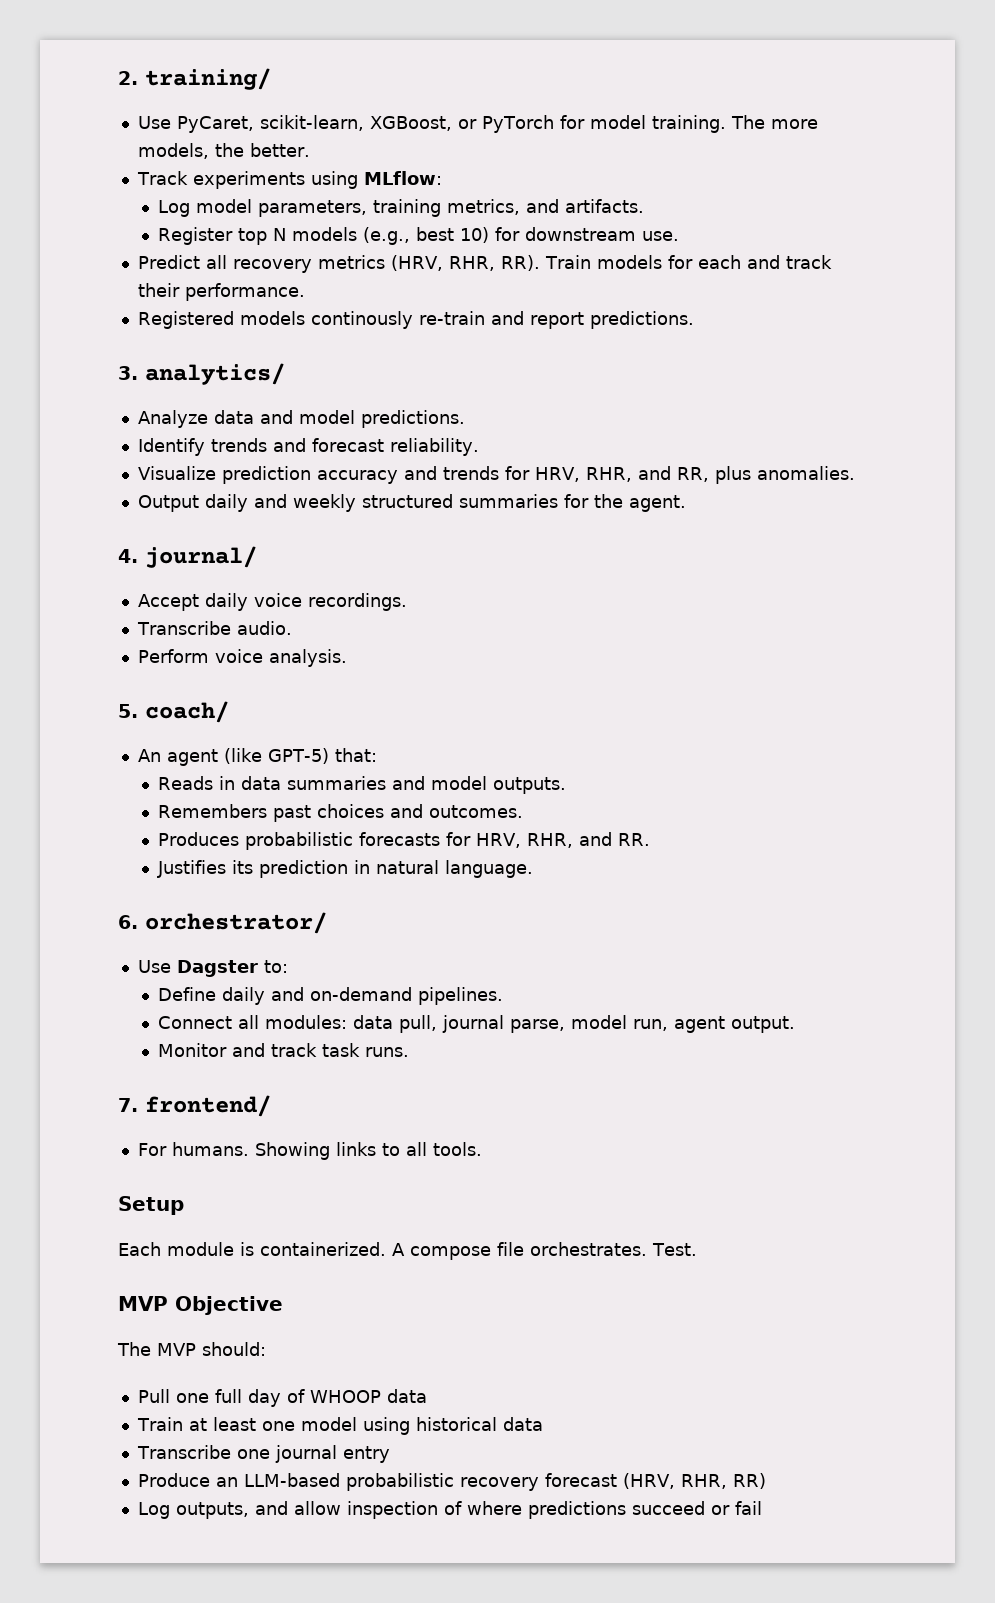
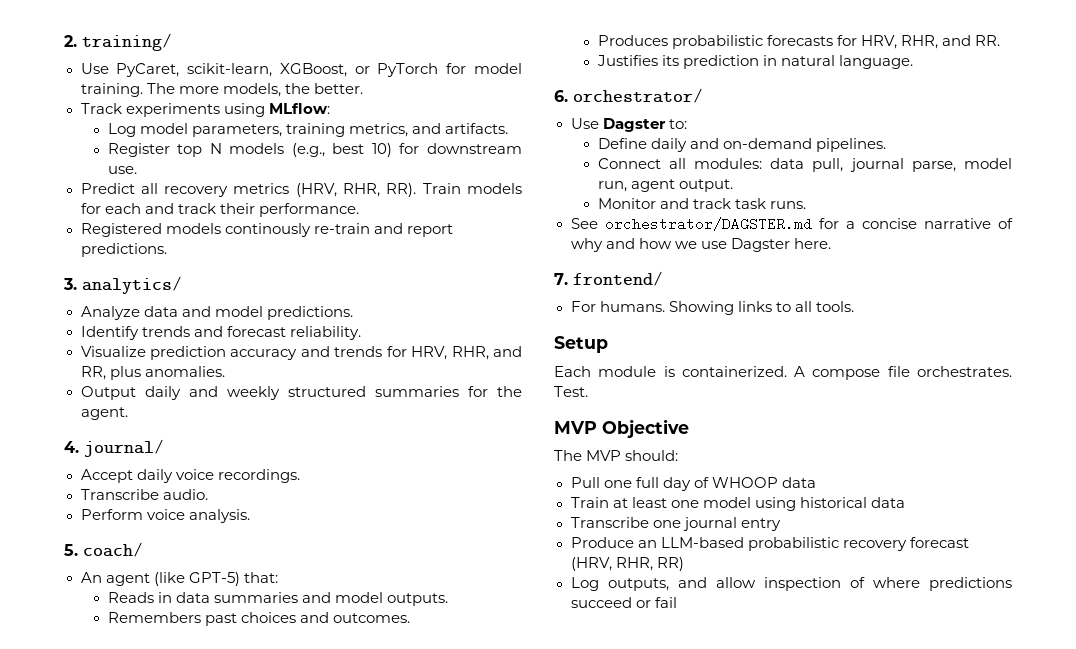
(410, 1052) none -> [570,217,1013,231] [570,238,831,252] // See orchestrator/DAGSTER.md for a concise narrative of why and how we use Dagster here.

